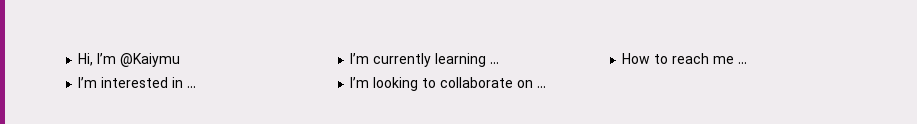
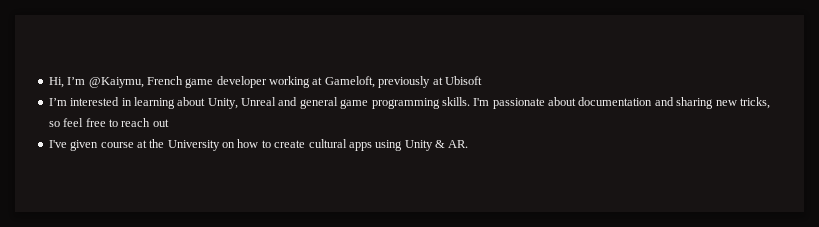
[120,53,181,67] [78,77,197,88] [350,53,500,67] [350,77,547,91] [622,53,748,64] @Kaiymu // I’m interested in ... // I’m currently learning ... // I’m looking to collaborate on ... // How to reach me ... -> [88,76,482,88] [48,97,770,109] [48,118,169,127] [48,139,469,151] @Kaiymu, French game developer working at Gameloft, previously at Ubisoft // I’m interested in learning about Unity, Unreal and general game programming skills. I'm passionate about documentation and sharing new tricks, so feel free to reach out // I've given course at the University on how to create cultural apps using Unity & AR.

